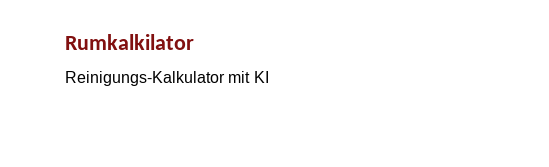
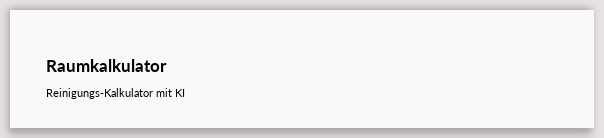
[65,34,194,50] Rumkalkilator -> [46,59,167,72] Raumkalkulator

